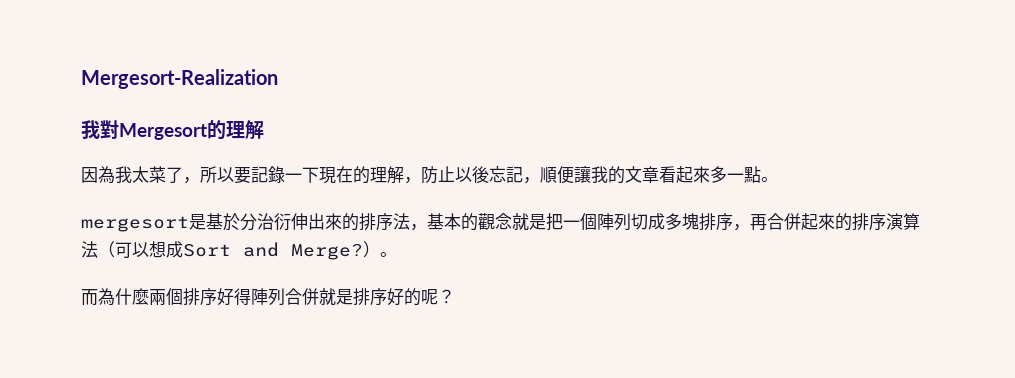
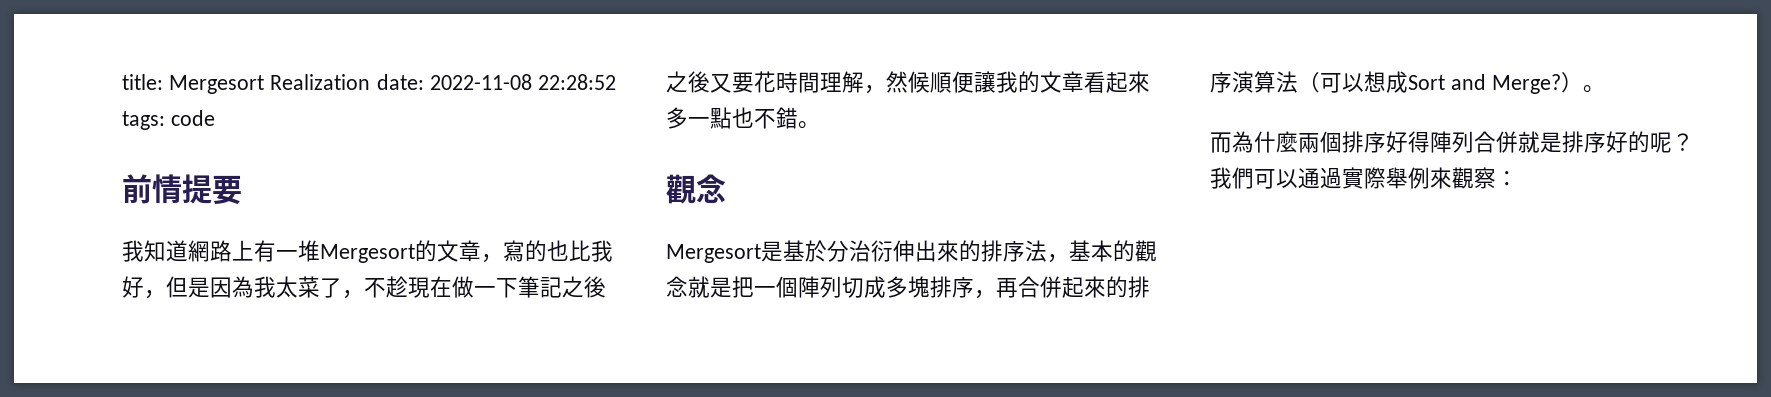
[81,69,278,89] [81,120,264,140] [81,166,540,184] Mergesort-Realization // 我對Mergesort的理解 // 因為我太菜了，所以要記錄一下現在的理解，防止以後忘記， -> [122,74,616,94] [122,110,215,130] [122,174,242,205] [122,240,613,263] [122,276,606,299] [666,71,930,94] title: Mergesort Realization date: 2022-11-08 22:28:52 tags: code // 前情提要 // 我知道網路上有一堆Mergesort的文章，寫的也比我好，但是因為我太菜了，不趁現在做一下筆記之後之後又要花時間理解，然候
[761,177,778,182] [81,216,189,232] 。 // mergesort -> [732,107,820,129] [666,174,726,204] [666,244,761,263] 也不錯。 // 觀念 // Mergesort
(455, 296) none -> [1210,167,1518,189] 我們可以通過實際舉例來觀察：

